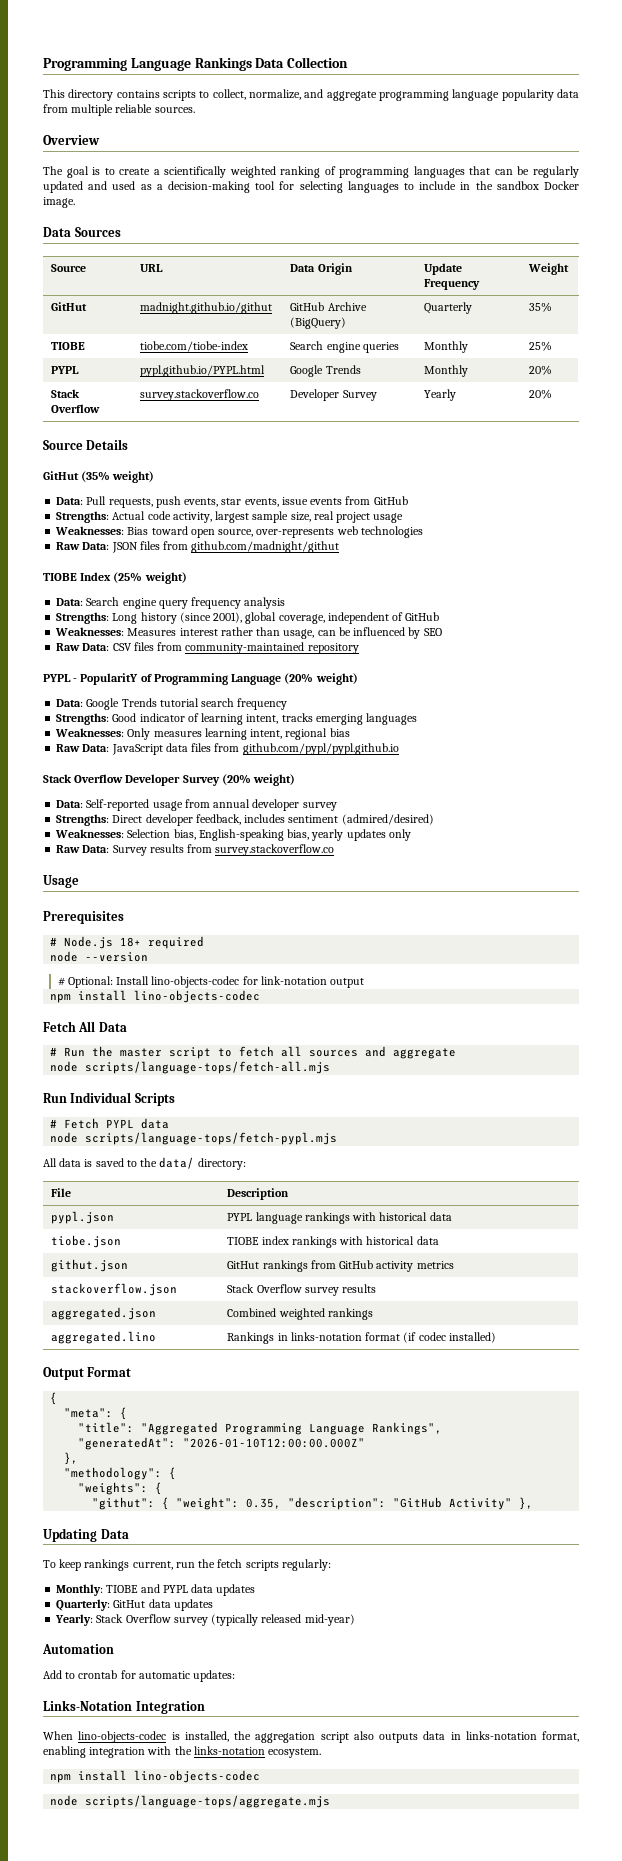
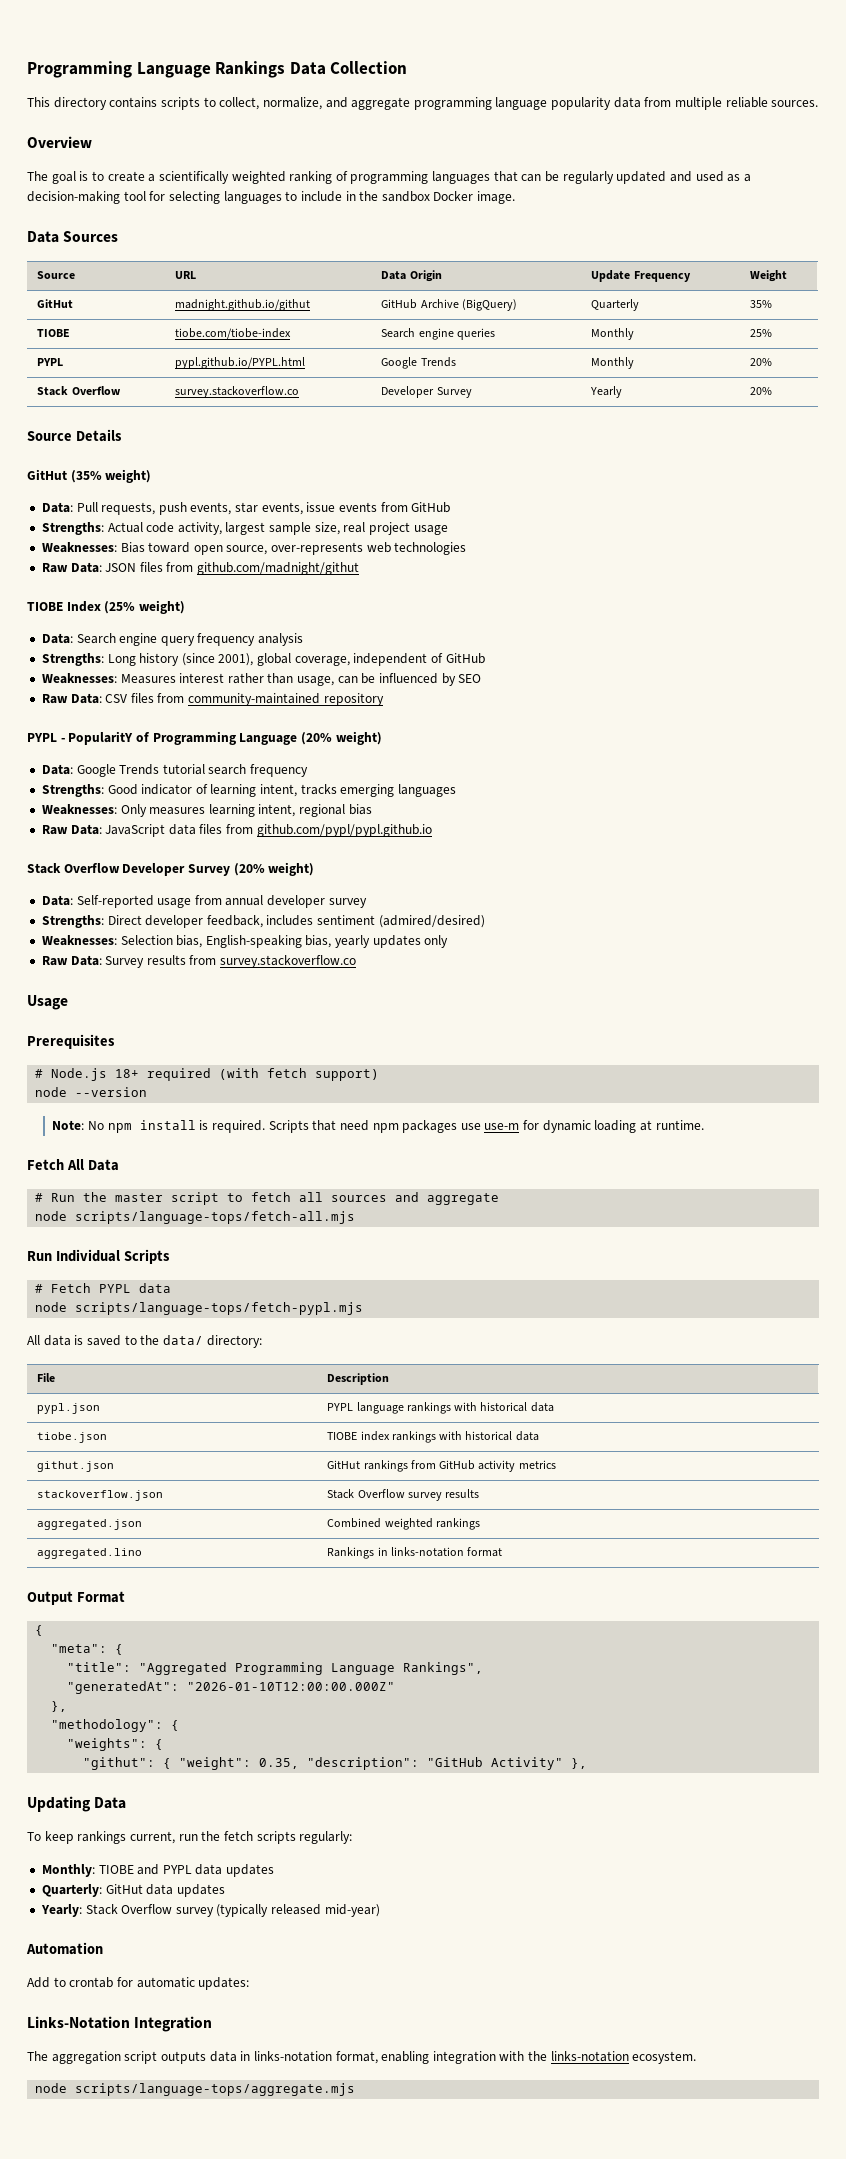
(205, 942) none -> [219,1068,380,1081] (with fetch support)
[57,976,365,988] [50,990,261,1003] # Optional: Install lino-objects-codec for link-notation output // npm install lino-objects-codec -> [52,1120,704,1133] Note: No npm install is required. Scripts that need npm packages use use-m for dynamic loading at runtime.
[403,1332,496,1343] (if codec installed) -> (503, 1552) none
[43,1731,251,1743] When lino-objects-codec is installed, the -> [27,2051,48,2061] The
[353,1731,374,1740] also -> (158, 2057) none
[50,1770,261,1783] // npm install lino-objects-codec -> (697, 2057) none

